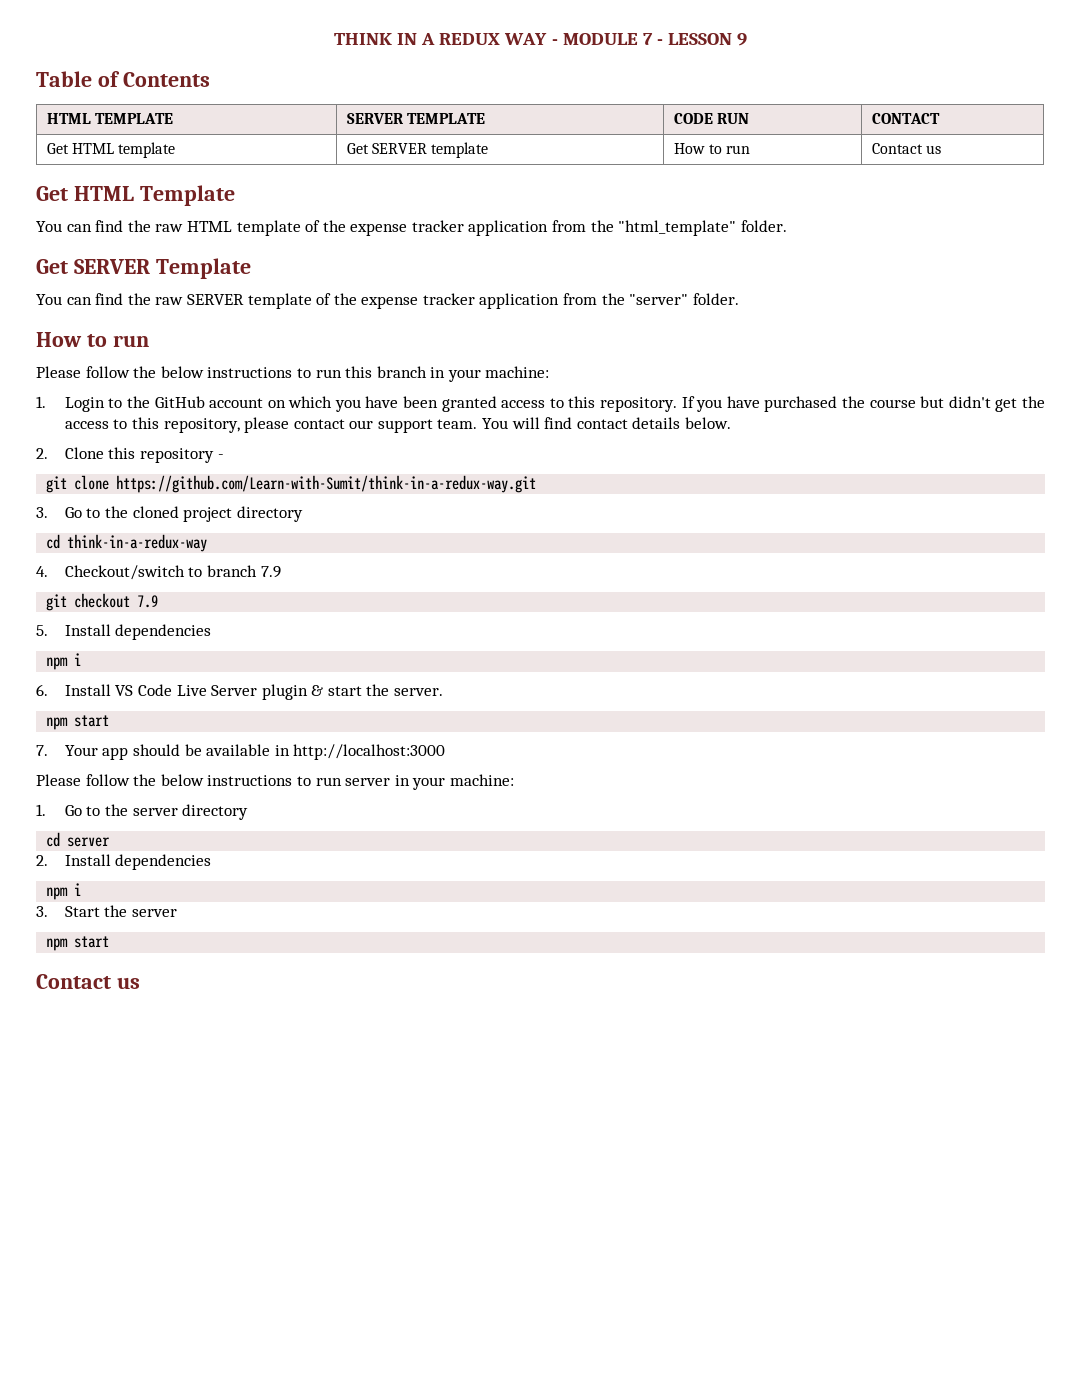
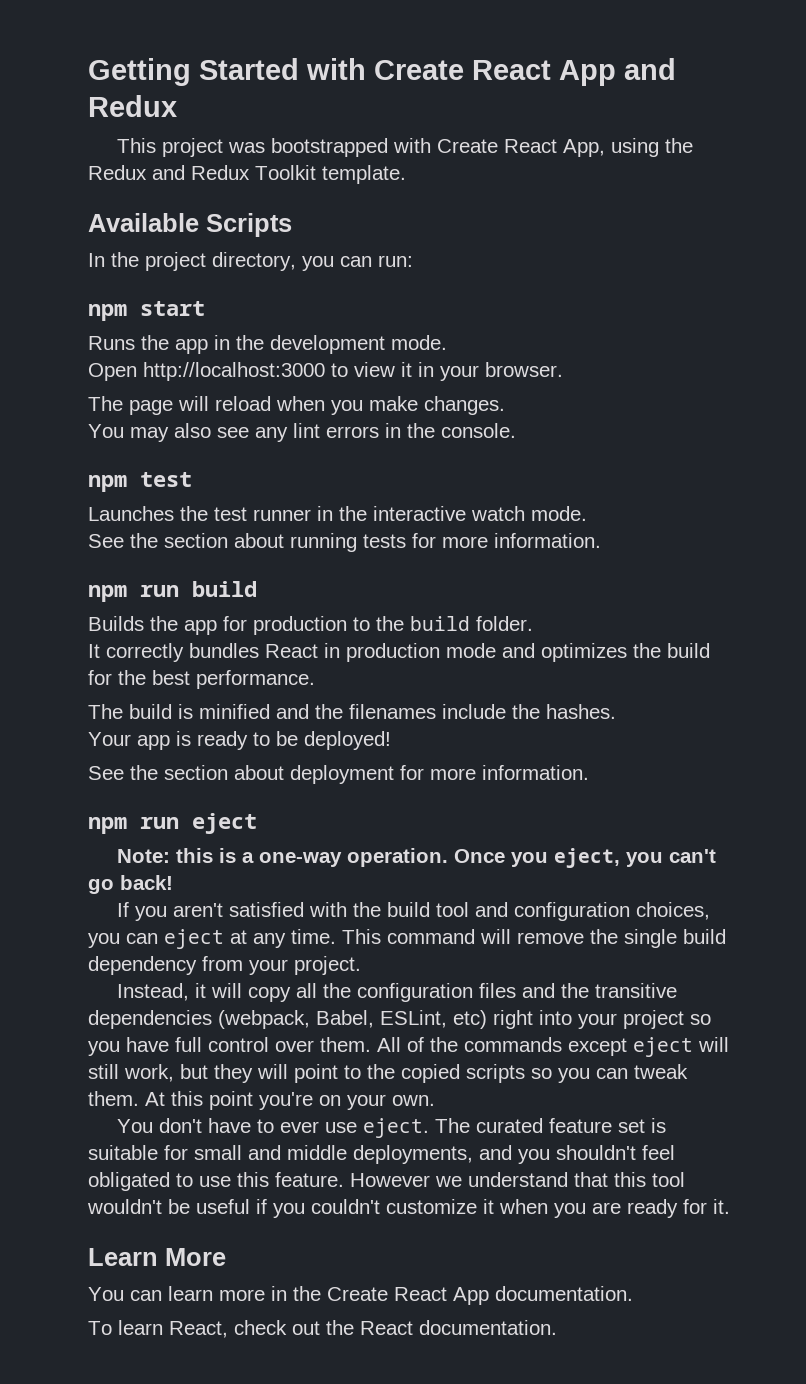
[333,33,748,46] [36,71,210,87] [46,113,173,124] [346,113,485,124] [673,113,749,124] [871,113,940,124] [46,142,175,158] [346,142,488,158] [673,143,750,154] [871,143,941,154] [36,185,235,206] [36,220,787,236] [36,258,251,279] [36,293,739,309] [36,332,149,347] [36,366,550,382] [36,396,1045,412] [64,417,732,433] [36,447,224,463] [46,475,537,493] [36,506,303,522] [46,534,208,552] [36,565,281,580] [46,593,159,611] [36,624,212,640] [46,653,82,670] [36,684,444,700] [46,715,110,730] [36,744,446,760] [36,774,514,790] [36,804,249,820] [46,832,111,847] [36,854,212,870] [46,883,82,900] [36,905,177,917] [46,936,110,951] [36,974,140,989] THINK IN A REDUX WAY - MODULE 7 - LESSON 9 // Table of Contents // HTML TEMPLATE | SERVER TEMPLATE | CODE RUN | CONTACT // Get HTML template | Get SERVER template | How to run | Contact us // Get HTML Template // You can find the raw HTML template of the expense tracker application from the "html_template" folder. // Get SERVER Template // You can find the raw SERVER template of the expense tracker application from the "server" folder. // How to run // Please follow the below instructions to run this branch in your machine: // 1. Login to the GitHub account on which you have been granted access to this repository. If you have purchased the course but didn't get the access to this repository, please contact our support team. You will find contact details below. // 2. Clone this repository - // git clone https://github.com/Learn-with-Sumit/think-in-a-redux-way.git // 3. Go to the cloned project directory // cd think-in-a-redux-way // 4. Checkout/switch to branch 7.9 // git checkout 7.9 // 5. Install dependencies // npm i // 6. Install VS Code Live Server plugin & start the server. // npm start // 7. Your app should be available in http://localhost:3000 // Please follow the below instructions to run server in your machine: // 1. Go to the server directory // cd server // 2. Install dependencies // npm i // 3. Start the server // npm start // Contact us -> [88,58,676,86] [88,95,177,117] [116,138,693,157] [88,165,406,184] [88,213,292,237] [88,252,413,271] [88,301,205,321] [88,335,447,354] [88,362,563,381] [88,396,505,415] [88,423,516,442] [88,472,192,492] [88,506,587,521] [88,533,601,552] [88,581,257,602] [88,616,533,635] [88,643,710,662] [88,670,315,689] [88,704,616,719] [88,731,391,750] [88,765,589,784] [88,813,257,834] [116,848,716,868] [88,875,173,894] [116,902,710,921] [88,929,726,949] [88,956,361,975] [116,983,677,1002] [88,1010,711,1029] [88,1037,729,1057] [88,1064,688,1083] [88,1091,435,1110] [116,1118,666,1138] [88,1145,675,1164] [88,1172,685,1191] [87,1199,730,1218] [88,1248,226,1266] [88,1286,633,1305] [88,1320,557,1338] Getting Started with Create React App and Redux // This project was bootstrapped with Create React App, using the Redux and Redux Toolkit template. // Available Scripts // In the project directory, you can run: // npm start // Runs the app in the development mode. // Open http://localhost:3000 to view it in your browser. // The page will reload when you make changes. // You may also see any lint errors in the console. // npm test // Launches the test runner in the interactive watch mode. // See the section about running tests for more information. // npm run build // Builds the app for production to the build folder. // It correctly bundles React in production mode and optimizes the build for the best performance. // The build is minified and the filenames include the hashes. // Your app is ready to be deployed! // See the section about deployment for more information. // npm run eject // Note: this is a one-way operation. Once you eject, you can't go back! // If you aren't satisfied with the build tool and configuration choices, you can eject at any time. This command will remove the single build dependency from your project. // Instead, it will copy all the configuration files and the transitive dependencies (webpack, Babel, ESLint, etc) right into your project so you have full control over them. All of the commands except eject will still work, but they will point to the copied scripts so you can tweak them. At this point you're on your own. // You don't have to ever use eject. The curated feature set is suitable for small and middle deployments, and you shouldn't feel obligated to use this feature. However we understand that this tool wouldn't be useful if you couldn't customize it when you are ready for it. // Learn More // You can learn more in the Create React App documentation. // To learn React, check out the React documentation.

